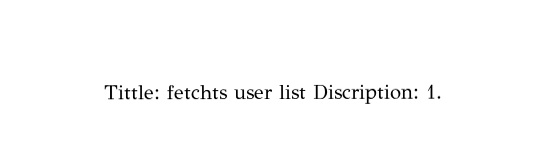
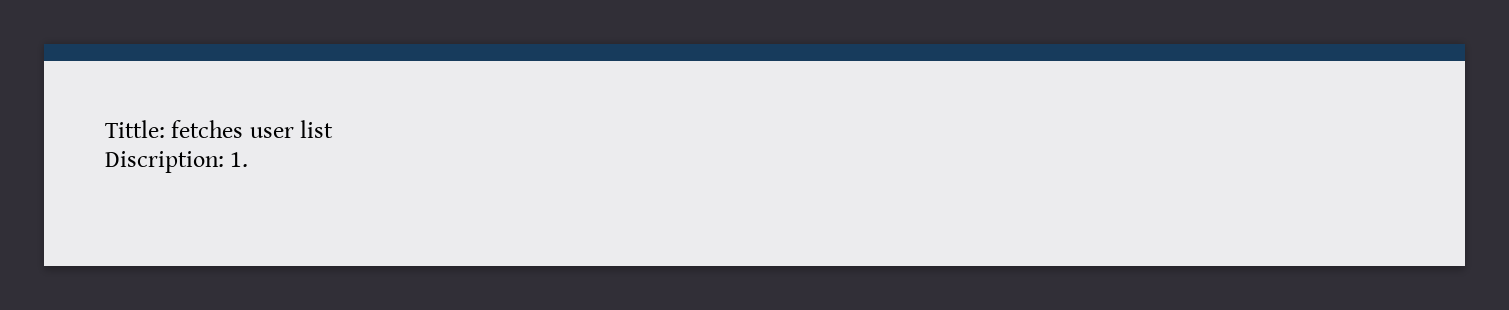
[167,85,228,100] fetchts -> [171,120,244,138] fetches
(307, 91) none -> (334, 129) //

